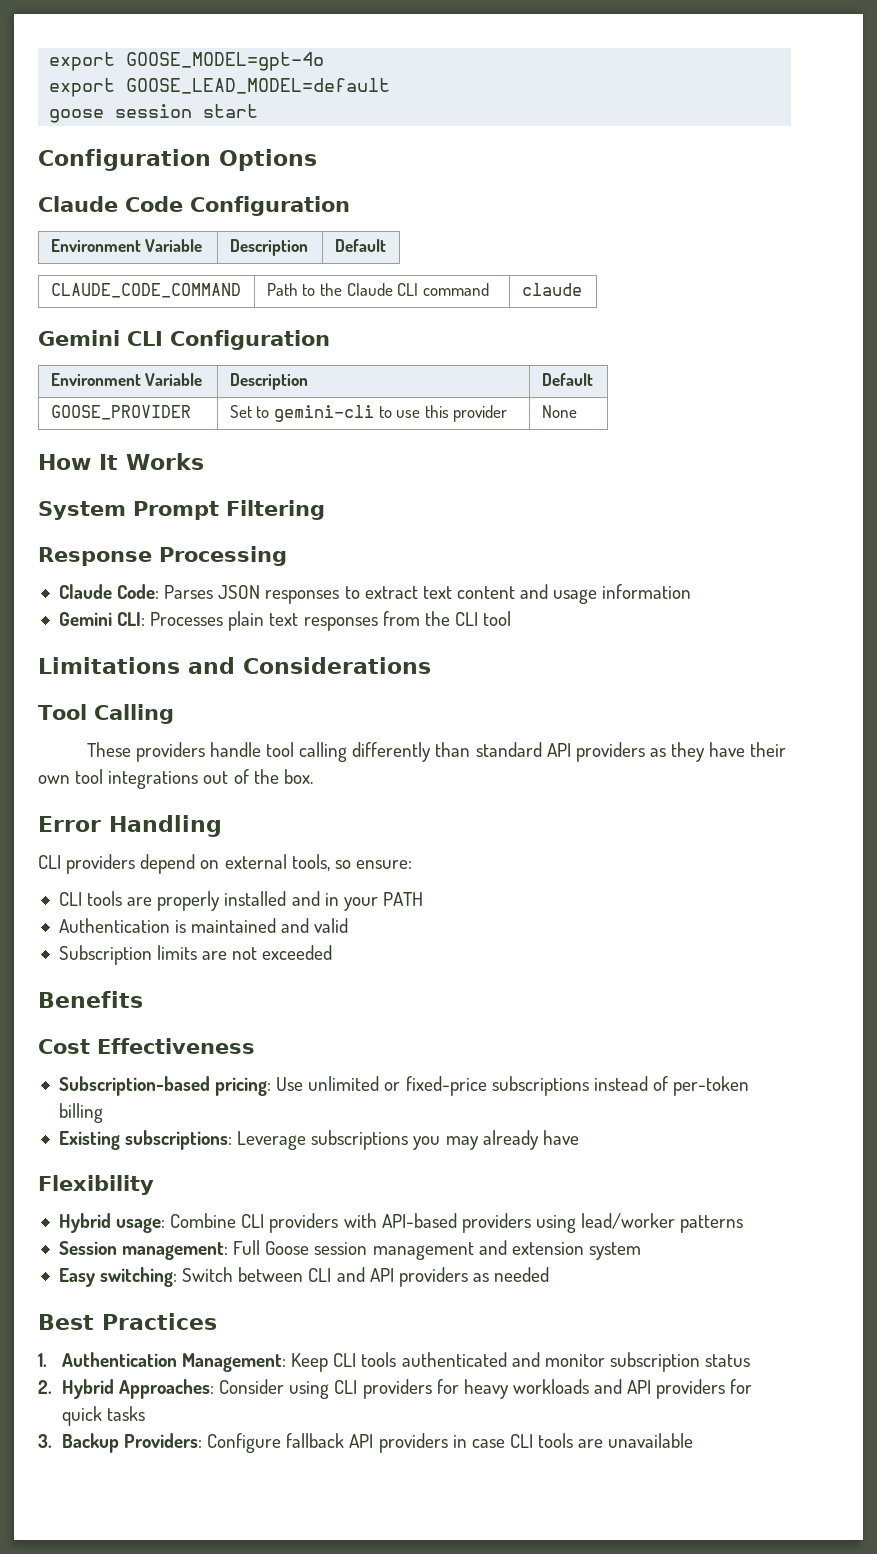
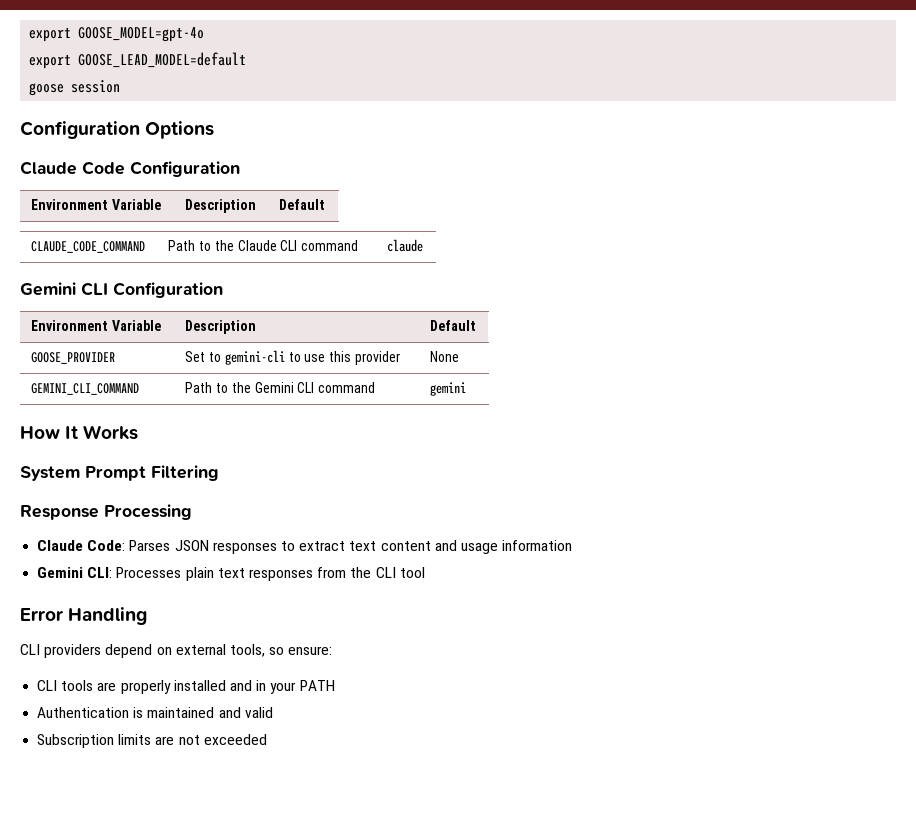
[203,104,259,118] start -> (121, 86) none
(577, 411) none -> [31,383,140,395] [185,382,376,393] [430,382,467,396] // GEMINI_CLI_COMMAND | Path to the Gemini CLI command | gemini
[38,657,431,674] [38,704,174,724] [86,742,787,762] [38,769,313,789] // Limitations and Considerations // Tool Calling // These providers handle tool calling differently than standard API providers as they have their own tool integrations out of the box. -> (425, 572) none
[38,991,143,1008] [38,1038,255,1054] [58,1076,750,1096] [58,1103,103,1123] [58,1130,579,1150] [38,1175,154,1195] [58,1213,744,1233] [58,1240,641,1260] [58,1267,550,1287] [38,1313,217,1330] [38,1352,751,1372] [38,1379,753,1399] [61,1406,145,1426] [38,1433,694,1453] // Benefits // Cost Effectiveness // Subscription-based pricing: Use unlimited or fixed-price subscriptions instead of per-token billing // Existing subscriptions: Leverage subscriptions you may already have // Flexibility // Hybrid usage: Combine CLI providers with API-based providers using lead/worker patterns // Session management: Full Goose session management and extension system // Easy switching: Switch between CLI and API providers as needed // Best Practices // 1. Authentication Management: Keep CLI tools authenticated and monitor subscription status // 2. Hybrid Approaches: Consider using CLI providers for heavy workloads and API providers for quick tasks // 3. Backup Providers: Configure fallback API providers in case CLI tools are unavailable -> (267, 739) none

